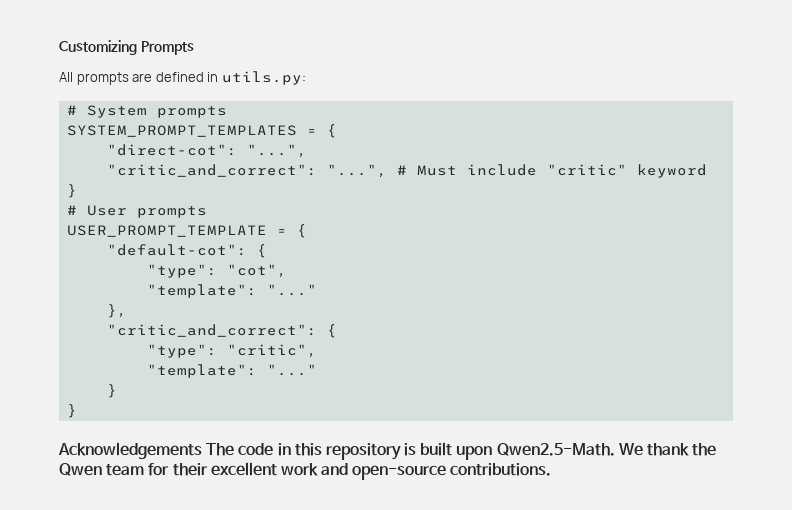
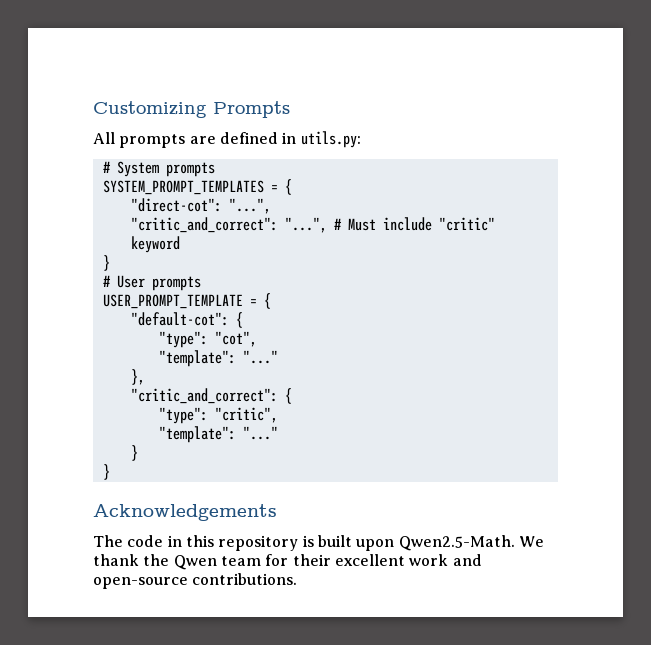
(202, 450) none -> (277, 512) //

